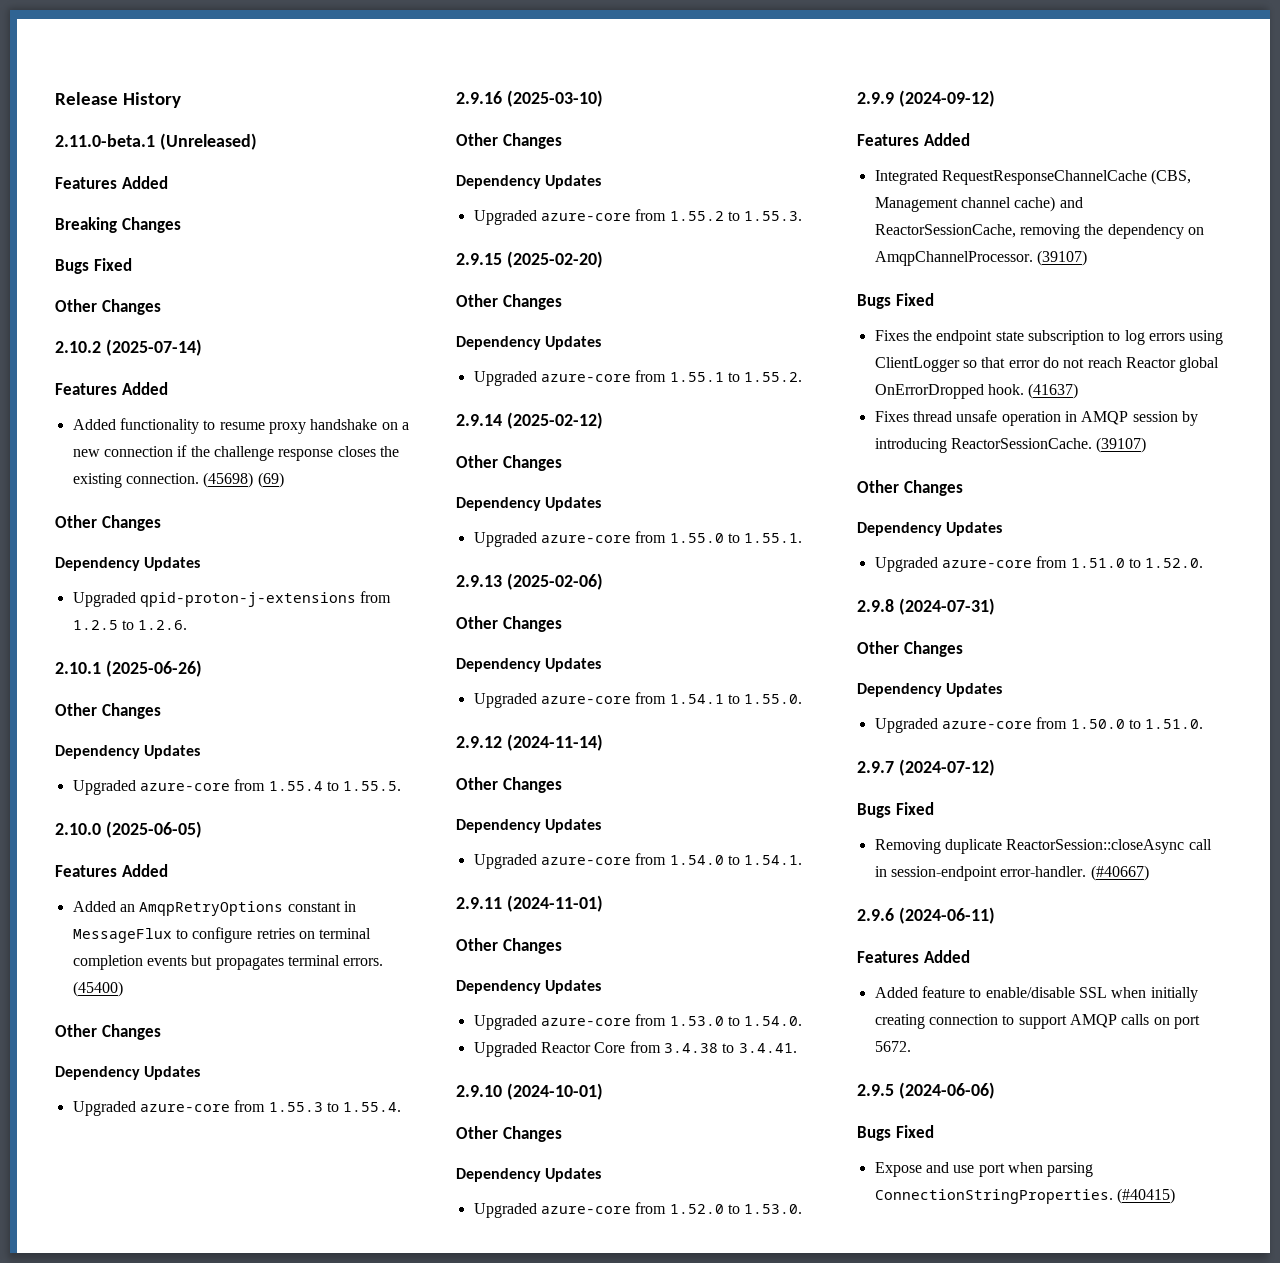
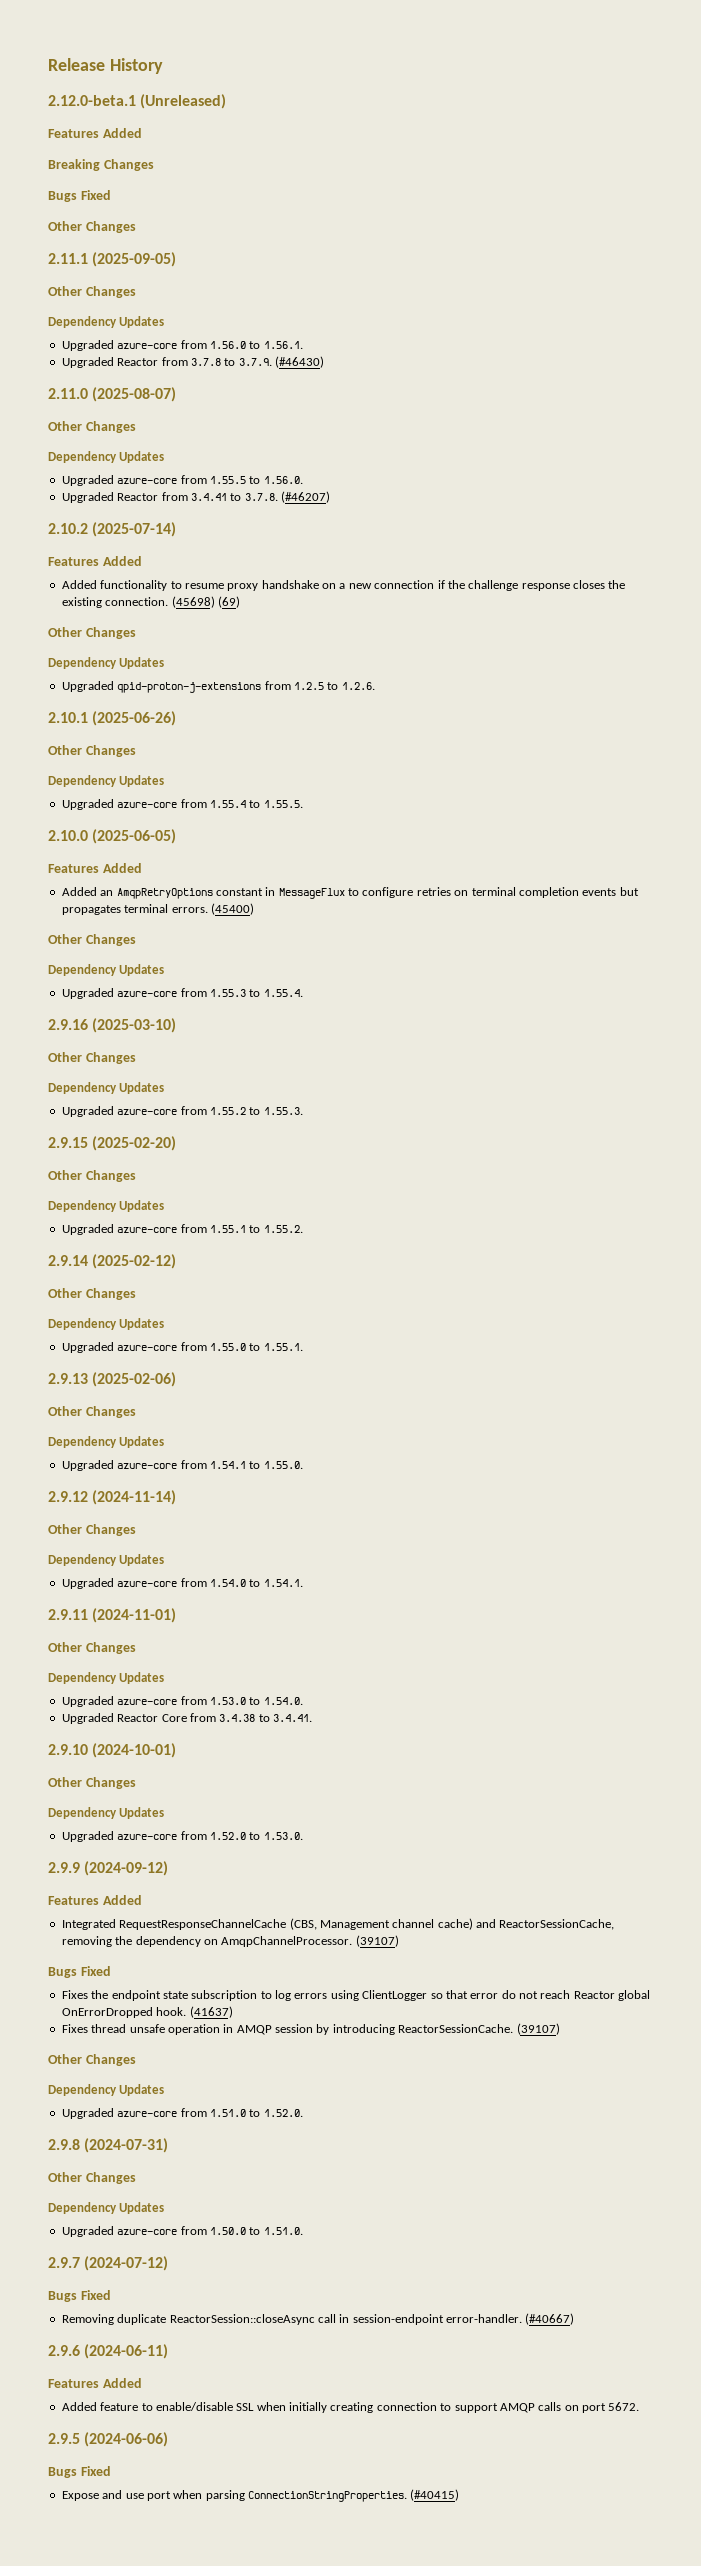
[55,134,155,147] 2.11.0-beta.1 -> [48,95,136,106] 2.12.0-beta.1
(161, 307) none -> [48,252,177,267] [48,286,136,298] [48,316,165,328] [61,340,303,351] [61,356,324,368] [48,387,177,402] [48,421,136,433] [48,451,165,463] [61,475,303,486] [61,491,330,503] // 2.11.1 (2025-09-05) // Other Changes // Dependency Updates // Upgraded azure-core from 1.56.0 to 1.56.1. // Upgraded Reactor from 3.7.8 to 3.7.9. (#46430) // 2.11.0 (2025-08-07) // Other Changes // Dependency Updates // Upgraded azure-core from 1.55.5 to 1.56.0. // Upgraded Reactor from 3.4.41 to 3.7.8. (#46207)

